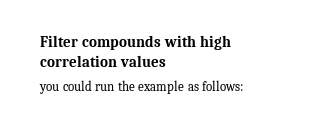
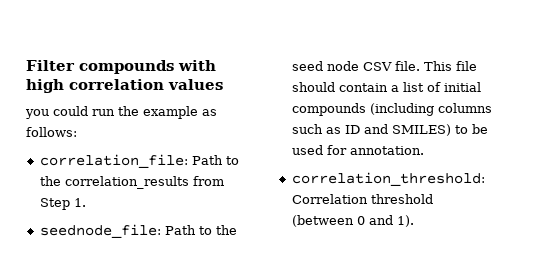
(244, 85) none -> [39,154,239,168] [39,176,224,189] [39,198,86,210] [39,224,237,238] [291,61,477,71] [291,82,481,92] [291,103,492,116] [291,124,488,136] [291,145,424,155] [291,172,485,186] [291,194,433,204] [291,215,414,227] // correlation_file: Path to the correlation_results from Step 1. // seednode_file: Path to the seed node CSV file. This file should contain a list of initial compounds (including columns such as ID and SMILES) to be used for annotation. // correlation_threshold: Correlation threshold (between 0 and 1).

